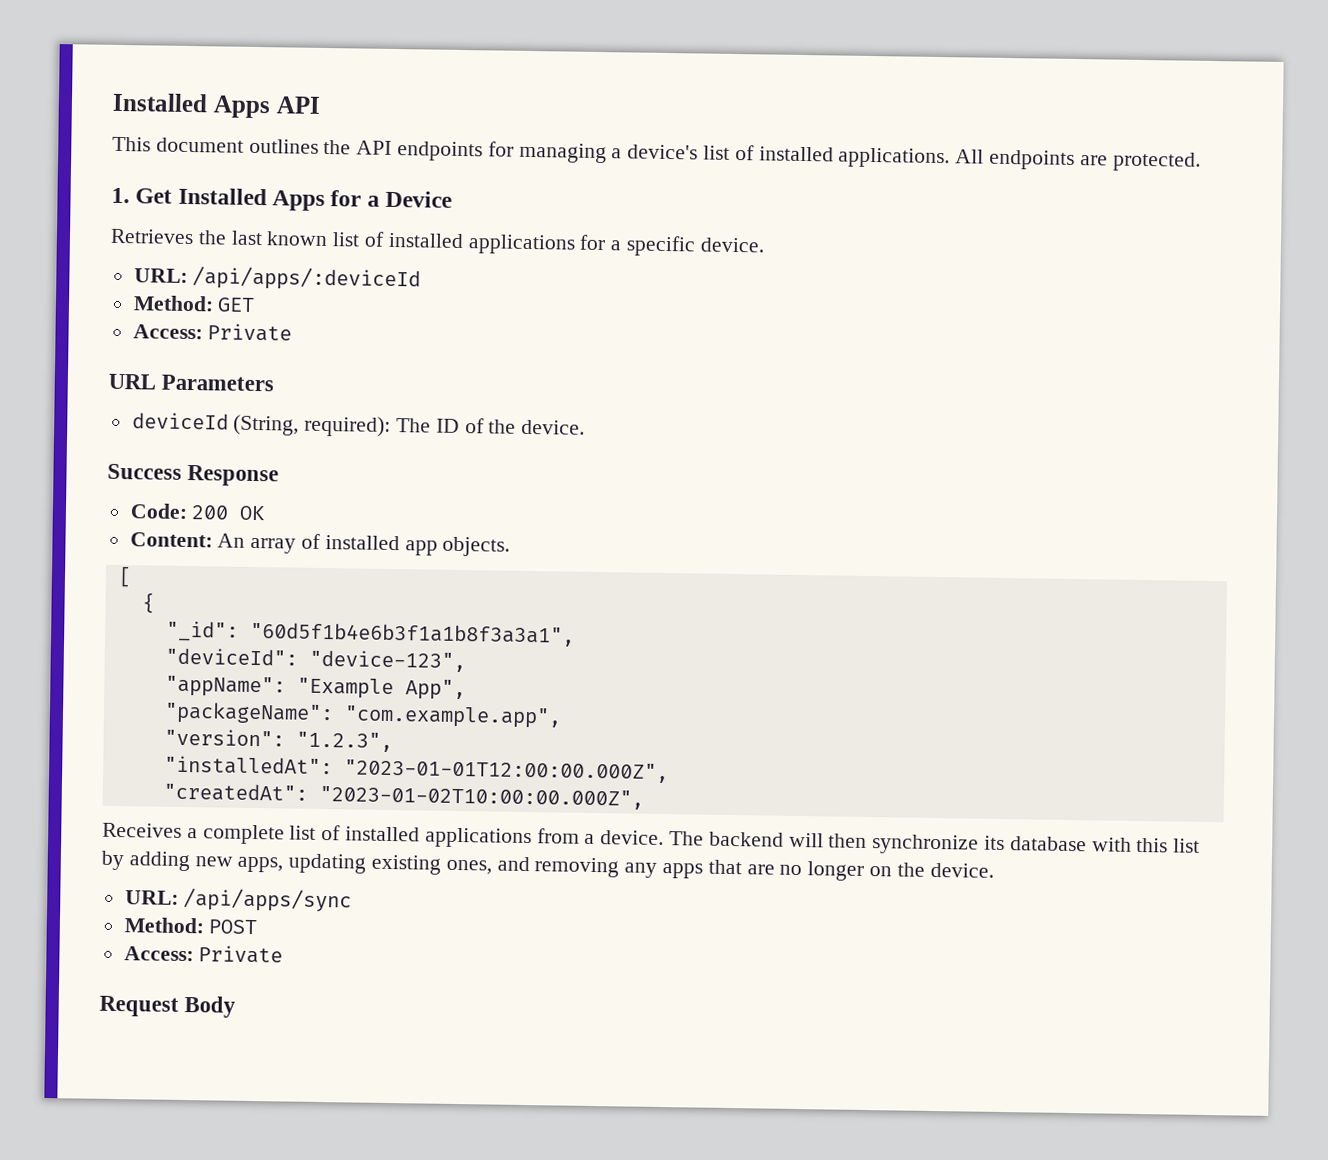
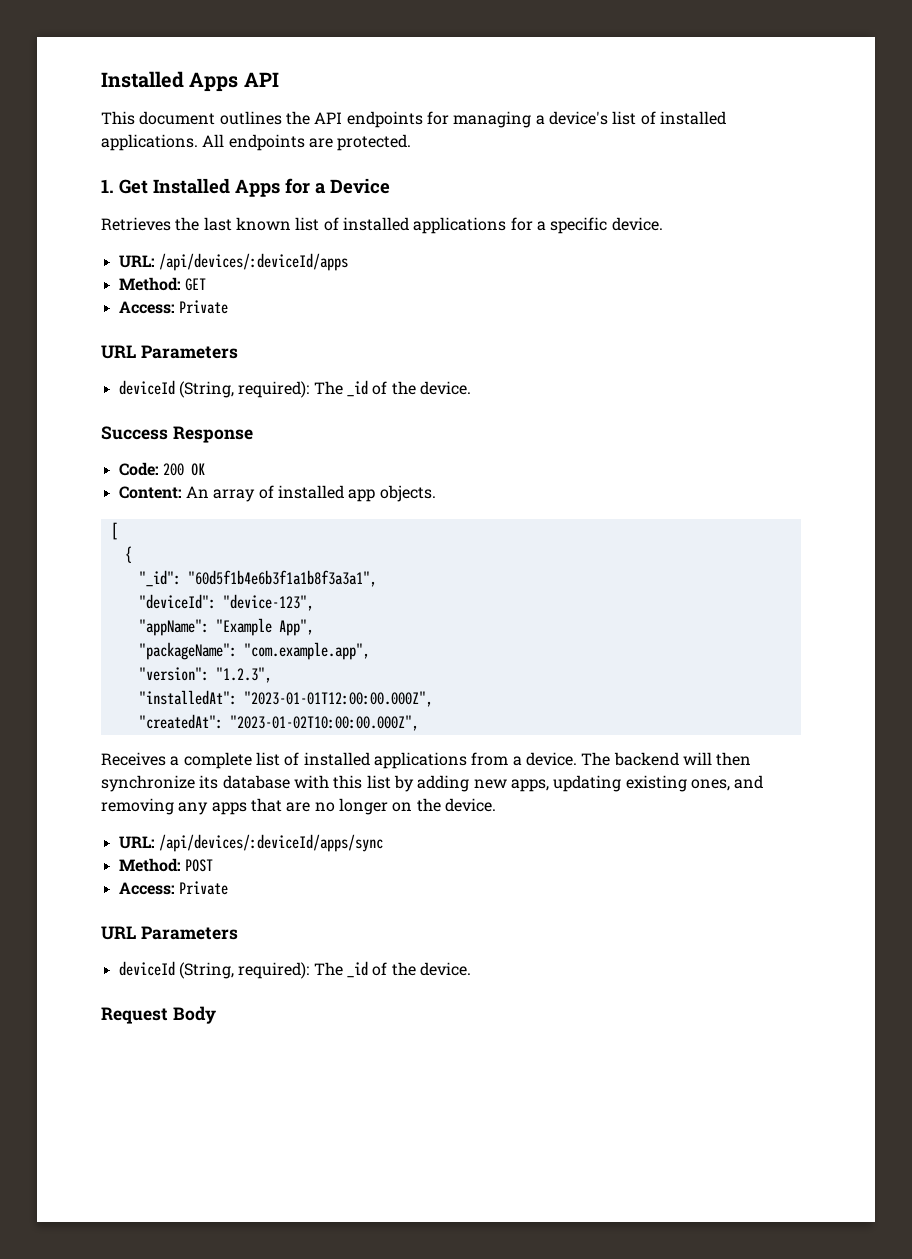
[192,266,422,292] /api/apps/:deviceId -> [158,253,348,271] /api/devices/:deviceId/apps
[435,418,460,433] ID -> [346,380,368,397] _id
[183,887,353,913] /api/apps/sync -> [158,834,383,852] /api/devices/:deviceId/apps/sync
(284, 954) none -> [101,926,238,940] [118,961,471,979] // URL Parameters // deviceId (String, required): The _id of the device.

